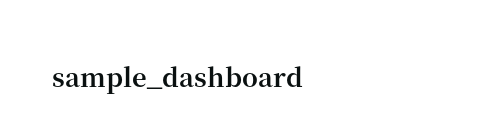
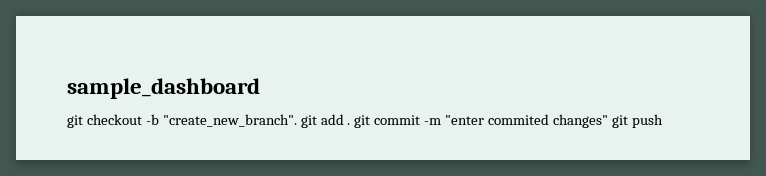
(303, 80) none -> [67,114,663,128] // git checkout -b "create_new_branch". git add . git commit -m "enter commited changes" git push

